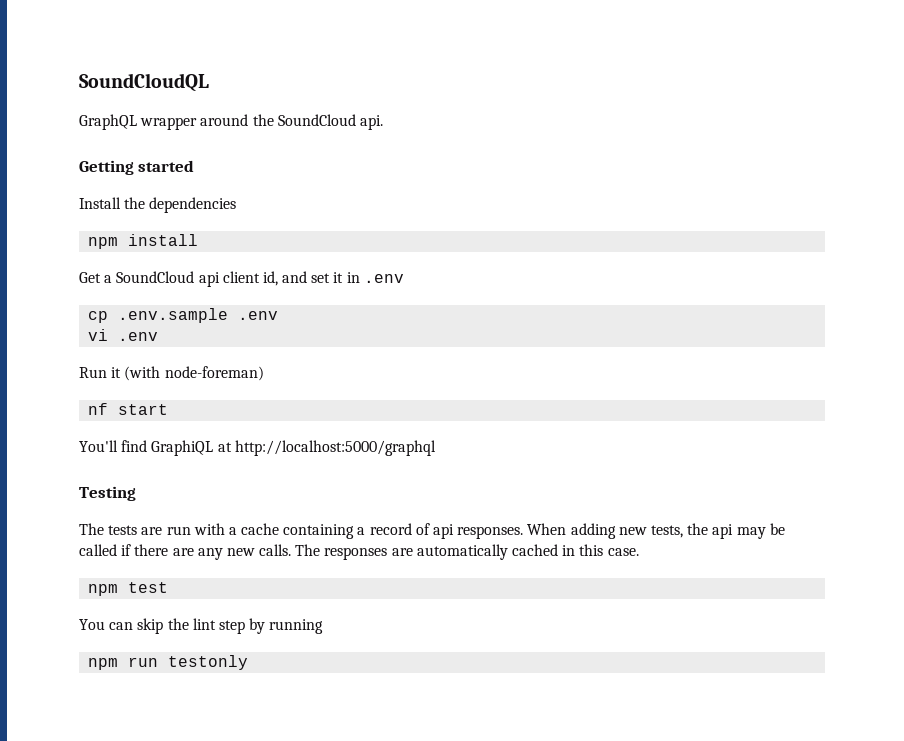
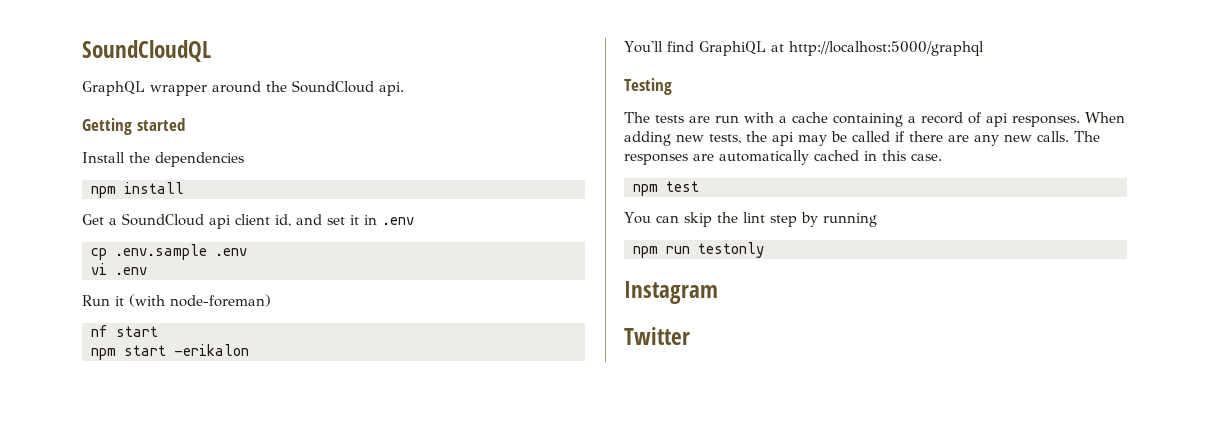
(169, 409) none -> [91,344,249,360] // npm start -erikalon
(249, 662) none -> [624,281,718,304] [624,327,690,345] // Instagram // Twitter

